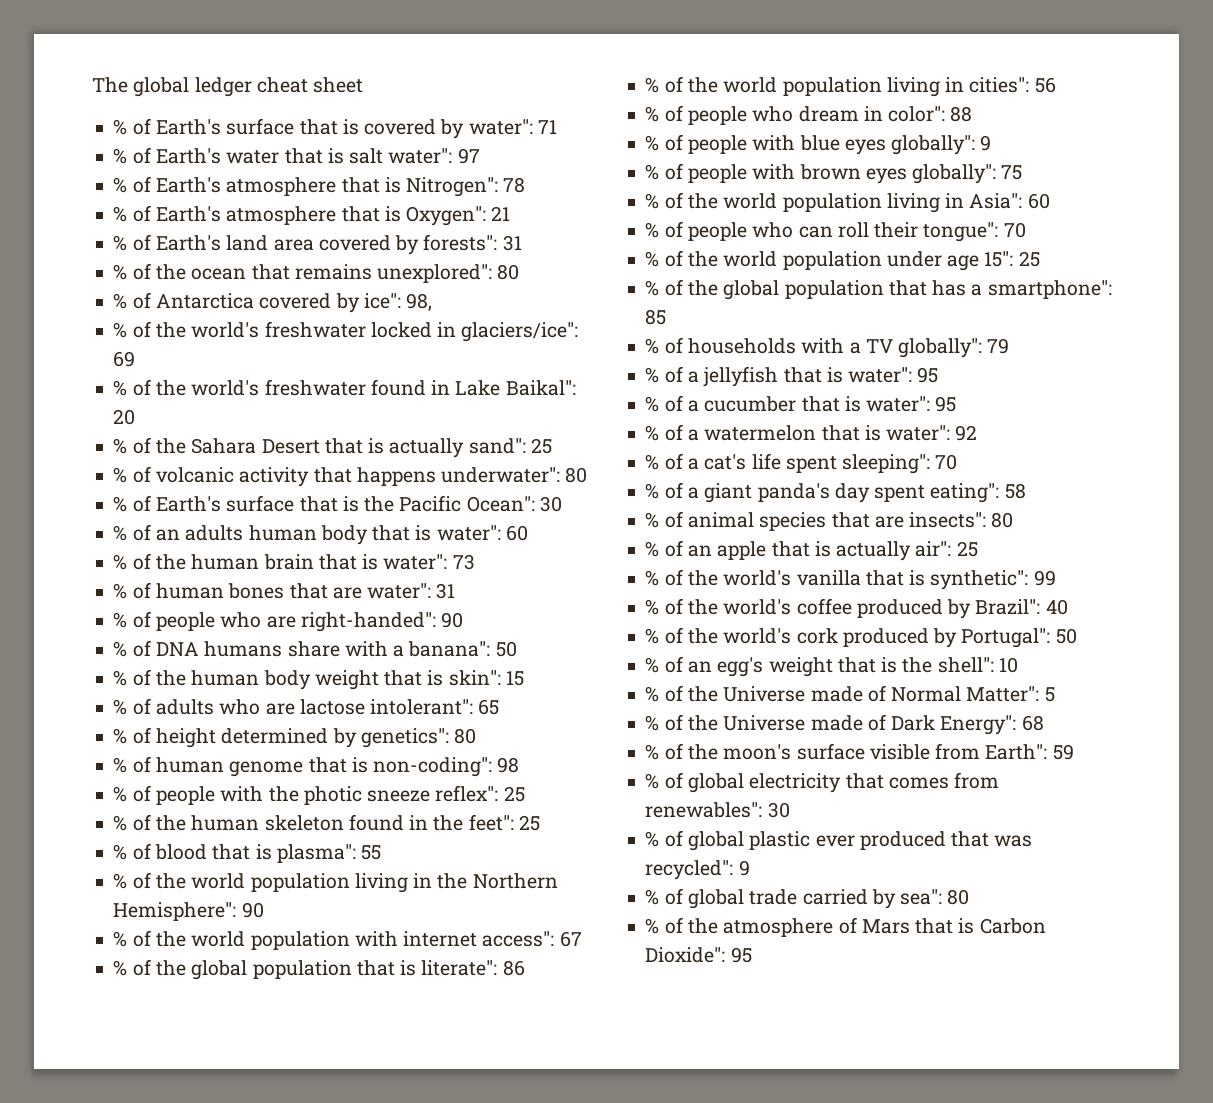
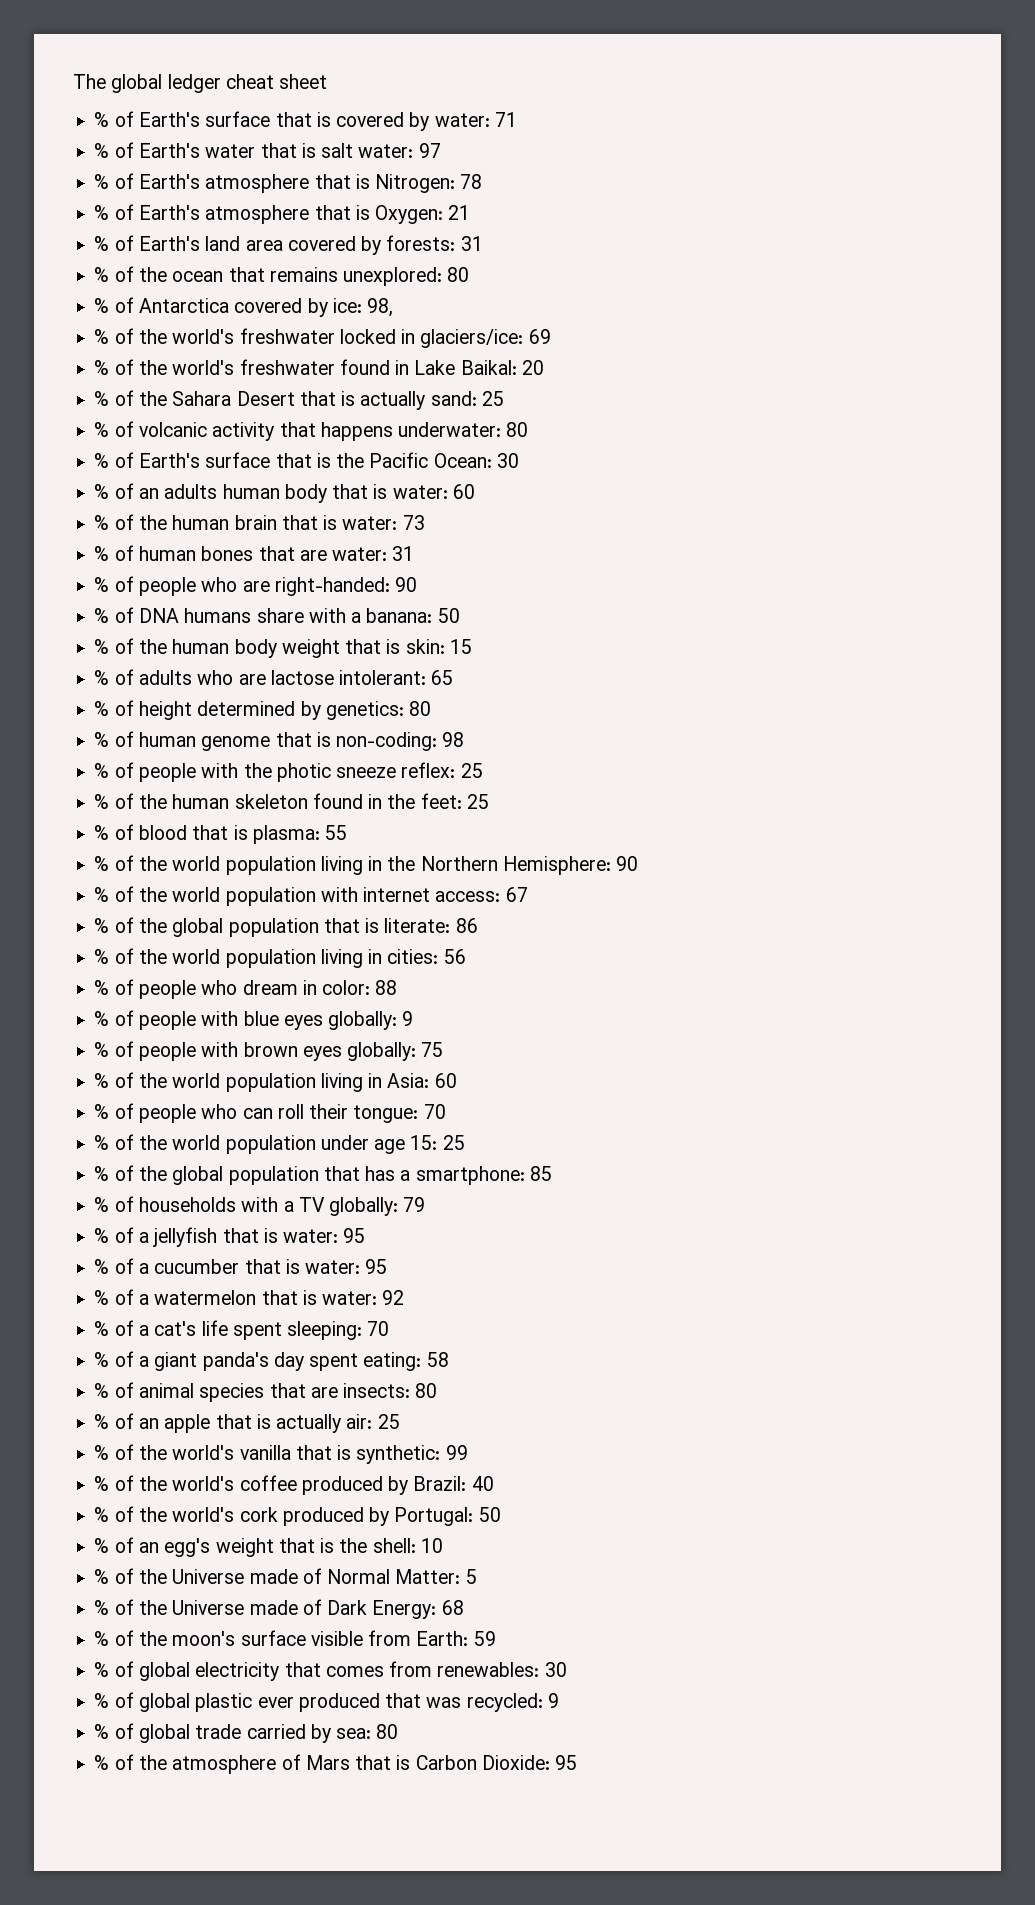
[468,119,533,135] water": -> [434,113,490,127] water:
[388,148,453,164] water": -> [358,144,414,158] water:
[406,177,499,197] Nitrogen": -> [375,174,456,193] Nitrogen:
[406,206,487,226] Oxygen": -> [375,205,444,224] Oxygen:
[423,234,498,251] forests": -> [386,235,456,251] forests:
[377,264,493,283] unexplored": -> [343,267,443,286] unexplored:
[363,293,401,309] ice": -> [332,298,362,313] ice:
[461,322,579,342] glaciers/ice": -> [420,329,524,348] glaciers/ice:
[505,380,576,396] Baikal": -> [460,360,517,375] Baikal:
[468,438,526,454] sand": -> [430,391,477,406] sand:
[441,467,561,483] underwater": -> [398,422,502,437] underwater:
[466,496,535,512] Ocean": -> [433,453,492,468] Ocean:
[436,525,501,541] water": -> [392,485,448,499] water:
[383,554,448,570] water": -> [342,516,398,530] water:
[367,583,432,599] water": -> [332,547,388,561] water:
[300,612,436,632] right-handed": -> [274,577,390,596] right-handed:
[408,641,491,657] banana": -> [366,608,433,623] banana:
[448,670,501,686] skin": -> [405,639,445,654] skin:
[370,699,474,715] intolerant": -> [339,670,427,685] intolerant:
[360,728,449,748] genetics": -> [325,701,404,720] genetics:
[373,757,493,777] non-coding": -> [336,732,438,751] non-coding:
[435,785,499,802] reflex": -> [401,762,456,778] reflex:
[468,814,514,831] feet": -> [420,793,462,809] feet:
[276,844,356,863] plasma": -> [252,825,320,844] plasma:
[113,902,237,921] Hemisphere": -> [502,856,611,875] Hemisphere:
[482,931,555,947] access": -> [435,891,501,902] access:
[421,960,498,976] literate": -> [384,918,451,933] literate:
[969,77,1030,93] cities": -> [387,949,439,964] cities:
[888,106,946,122] color": -> [322,980,371,995] color:
[891,135,976,155] globally": -> [328,1011,398,1030] globally:
[912,164,997,184] globally": -> [347,1042,417,1061] globally:
[969,193,1023,209] Asia": -> [387,1073,430,1088] Asia:
[923,222,999,242] tongue": -> [353,1105,419,1123] tongue:
[984,251,1014,267] 15": -> [410,1135,438,1150] 15:
[987,280,1112,299] smartphone": -> [415,1166,525,1185] smartphone:
[898,338,983,358] globally": -> [329,1197,399,1216] globally:
[848,367,913,383] water": -> [283,1229,339,1243] water:
[866,396,931,412] water": -> [305,1260,361,1274] water:
[886,425,951,441] water": -> [322,1291,378,1305] water:
[842,454,931,474] sleeping": -> [287,1321,363,1340] sleeping:
[930,483,1000,503] eating": -> [363,1352,422,1371] eating:
[909,512,987,528] insects": -> [343,1383,411,1398] insects:
[915,541,952,557] air": -> [346,1414,373,1429] air:
[930,570,1029,590] synthetic": -> [356,1445,441,1464] synthetic:
[975,599,1041,615] Brazil": -> [413,1476,467,1491] Brazil:
[961,628,1051,648] Portugal": -> [394,1507,474,1526] Portugal:
[937,657,994,673] shell": -> [372,1538,416,1553] shell:
[966,686,1040,702] Matter": -> [395,1569,461,1584] Matter:
[940,715,1017,735] Energy": -> [372,1600,437,1619] Energy:
[985,744,1048,760] Earth": -> [416,1631,469,1646] Earth:
[645,802,763,818] renewables": -> [437,1662,540,1677] renewables:
[645,860,734,880] recycled": -> [466,1693,543,1712] recycled:
[900,889,943,905] sea": -> [336,1728,372,1739] sea:
[645,947,726,963] Dioxide": -> [481,1755,550,1770] Dioxide:

